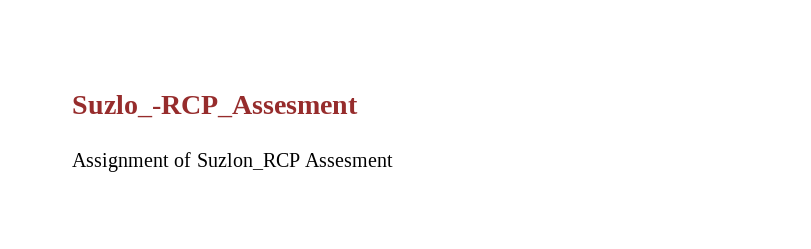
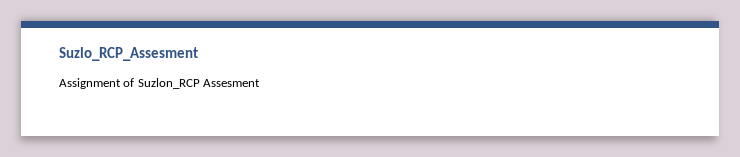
[72,95,358,118] Suzlo_-RCP_Assesment -> [59,47,198,61] Suzlo_RCP_Assesment

